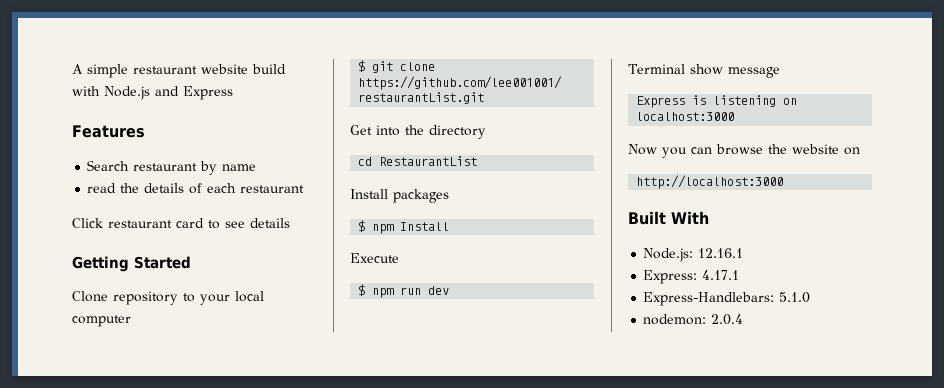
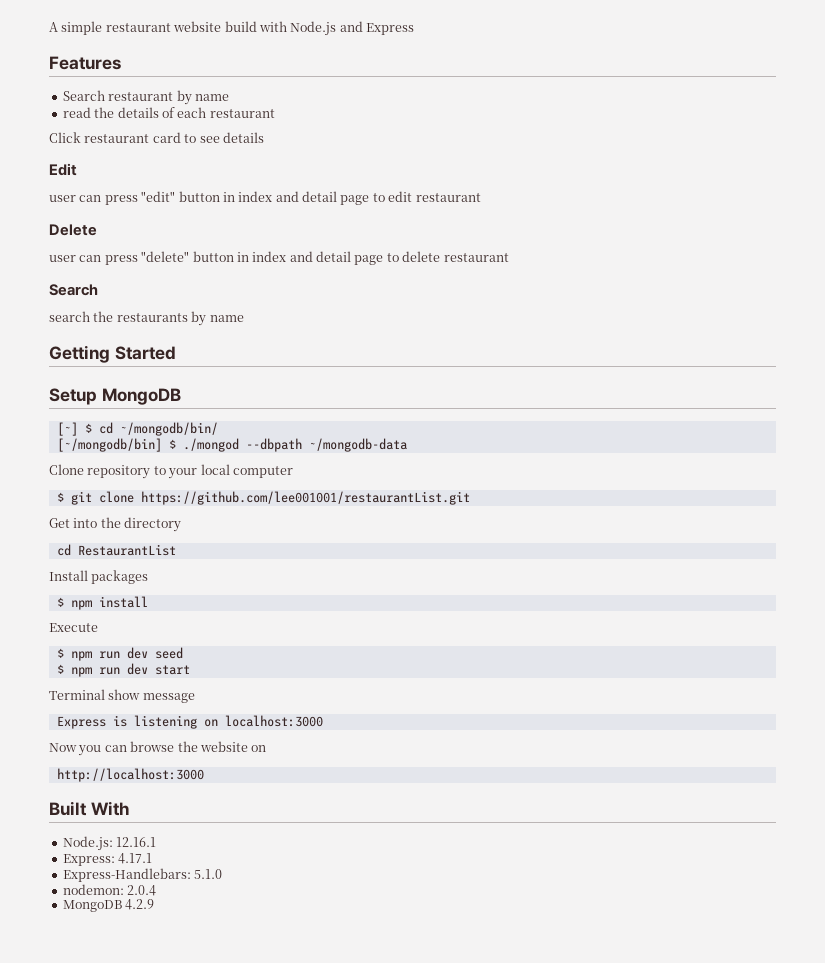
[72,256,191,272] Getting Started -> [49,163,77,176] [49,191,481,205] [49,224,97,236] [49,251,509,265] [49,284,98,296] [49,311,244,326] [49,345,176,363] [49,388,181,405] [56,422,218,436] [56,438,407,452] Edit // user can press "edit" button in index and detail page to edit restaurant // Delete // user can press "delete" button in index and detail page to delete restaurant // Search // search the restaurants by name // Getting Started // Setup MongoDB // [~] $ cd ~/mongodb/bin/ // [~/mongodb/bin] $ ./mongod --dbpath ~/mongodb-data
[400,222,450,231] Install -> [98,596,148,608] install
(450, 290) none -> [154,647,183,659] [56,663,190,677] seed // $ npm run dev start
(744, 319) none -> [62,899,155,912] // MongoDB 4.2.9

